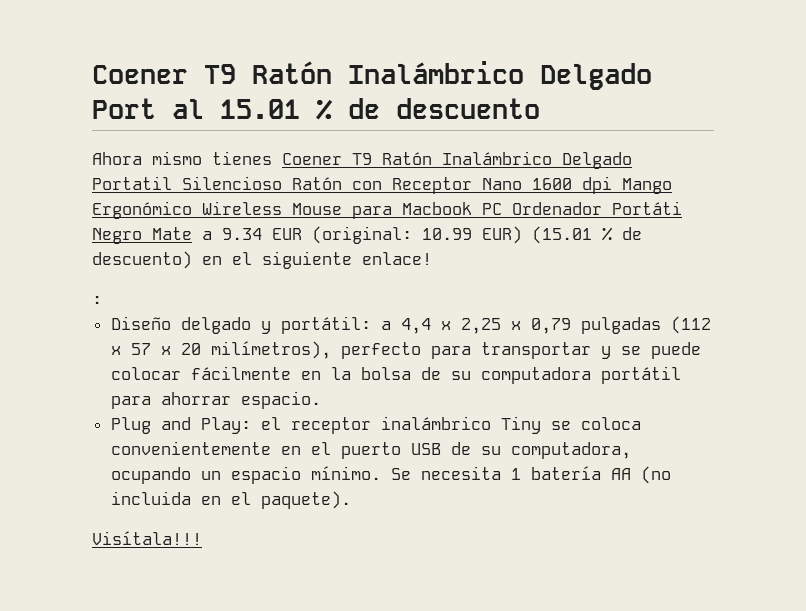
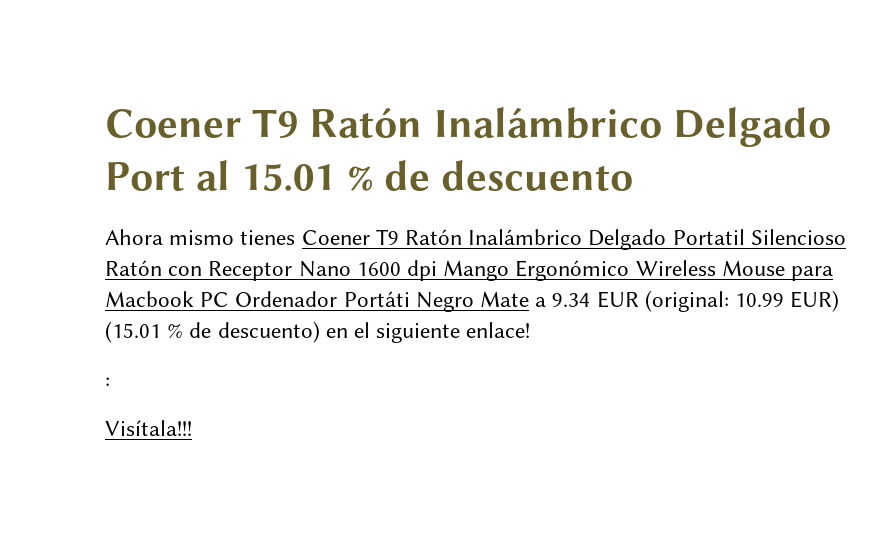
[110,316,711,334] [110,341,701,359] [110,366,681,384] [110,391,321,409] [110,416,641,434] [110,441,631,459] [110,466,671,484] [110,491,351,509] // Diseño delgado y portátil: a 4,4 x 2,25 x 0,79 pulgadas (112 x 57 x 20 milímetros), perfecto para transportar y se puede colocar fácilmente en la bolsa de su computadora portátil para ahorrar espacio. // Plug and Play: el receptor inalámbrico Tiny se coloca convenientemente en el puerto USB de su computadora, ocupando un espacio mínimo. Se necesita 1 batería AA (no incluida en el paquete). -> (110, 382) none

